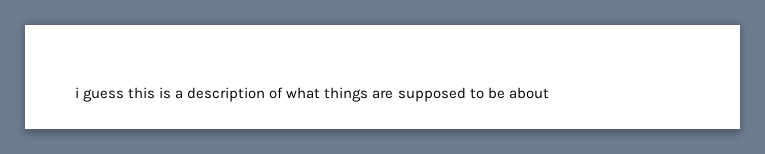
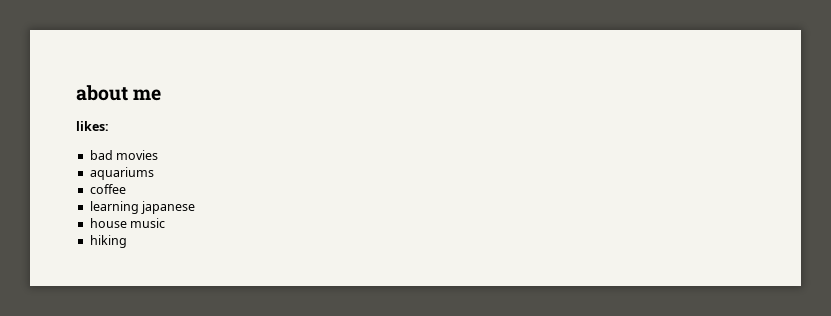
[75,87,549,102] i guess this is a description of what things are supposed to be about -> [76,85,162,101] [76,121,109,131] [89,150,159,160] [89,167,154,180] [89,184,126,194] [89,201,196,214] [89,218,166,228] [89,235,127,248] about me // likes: // bad movies // aquariums // coffee // learning japanese // house music // hiking

